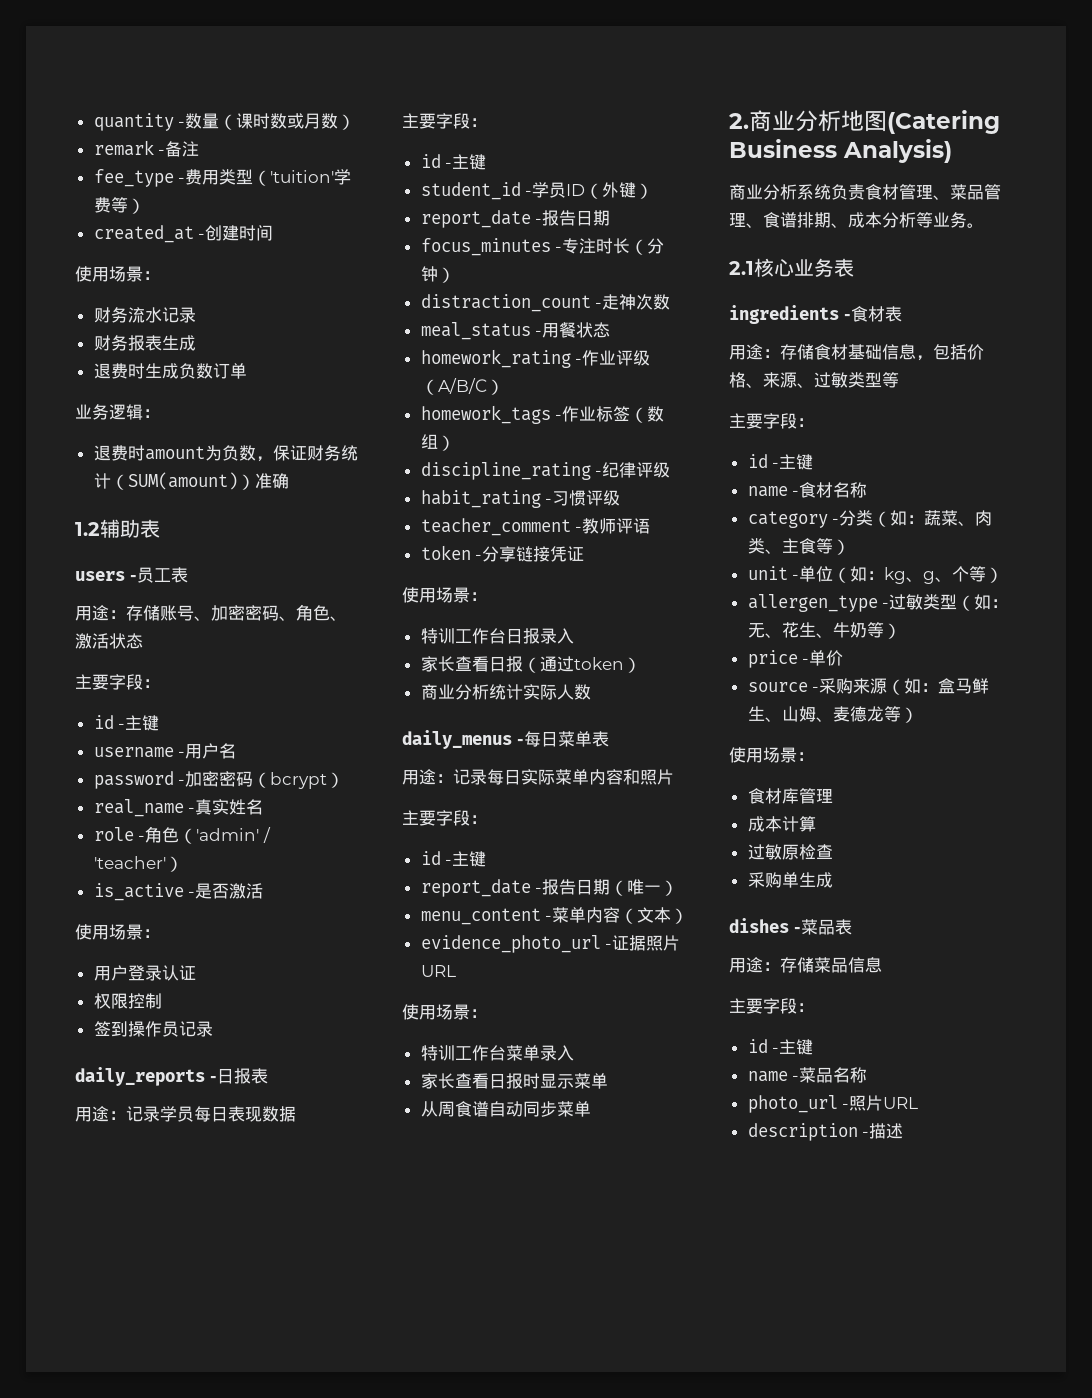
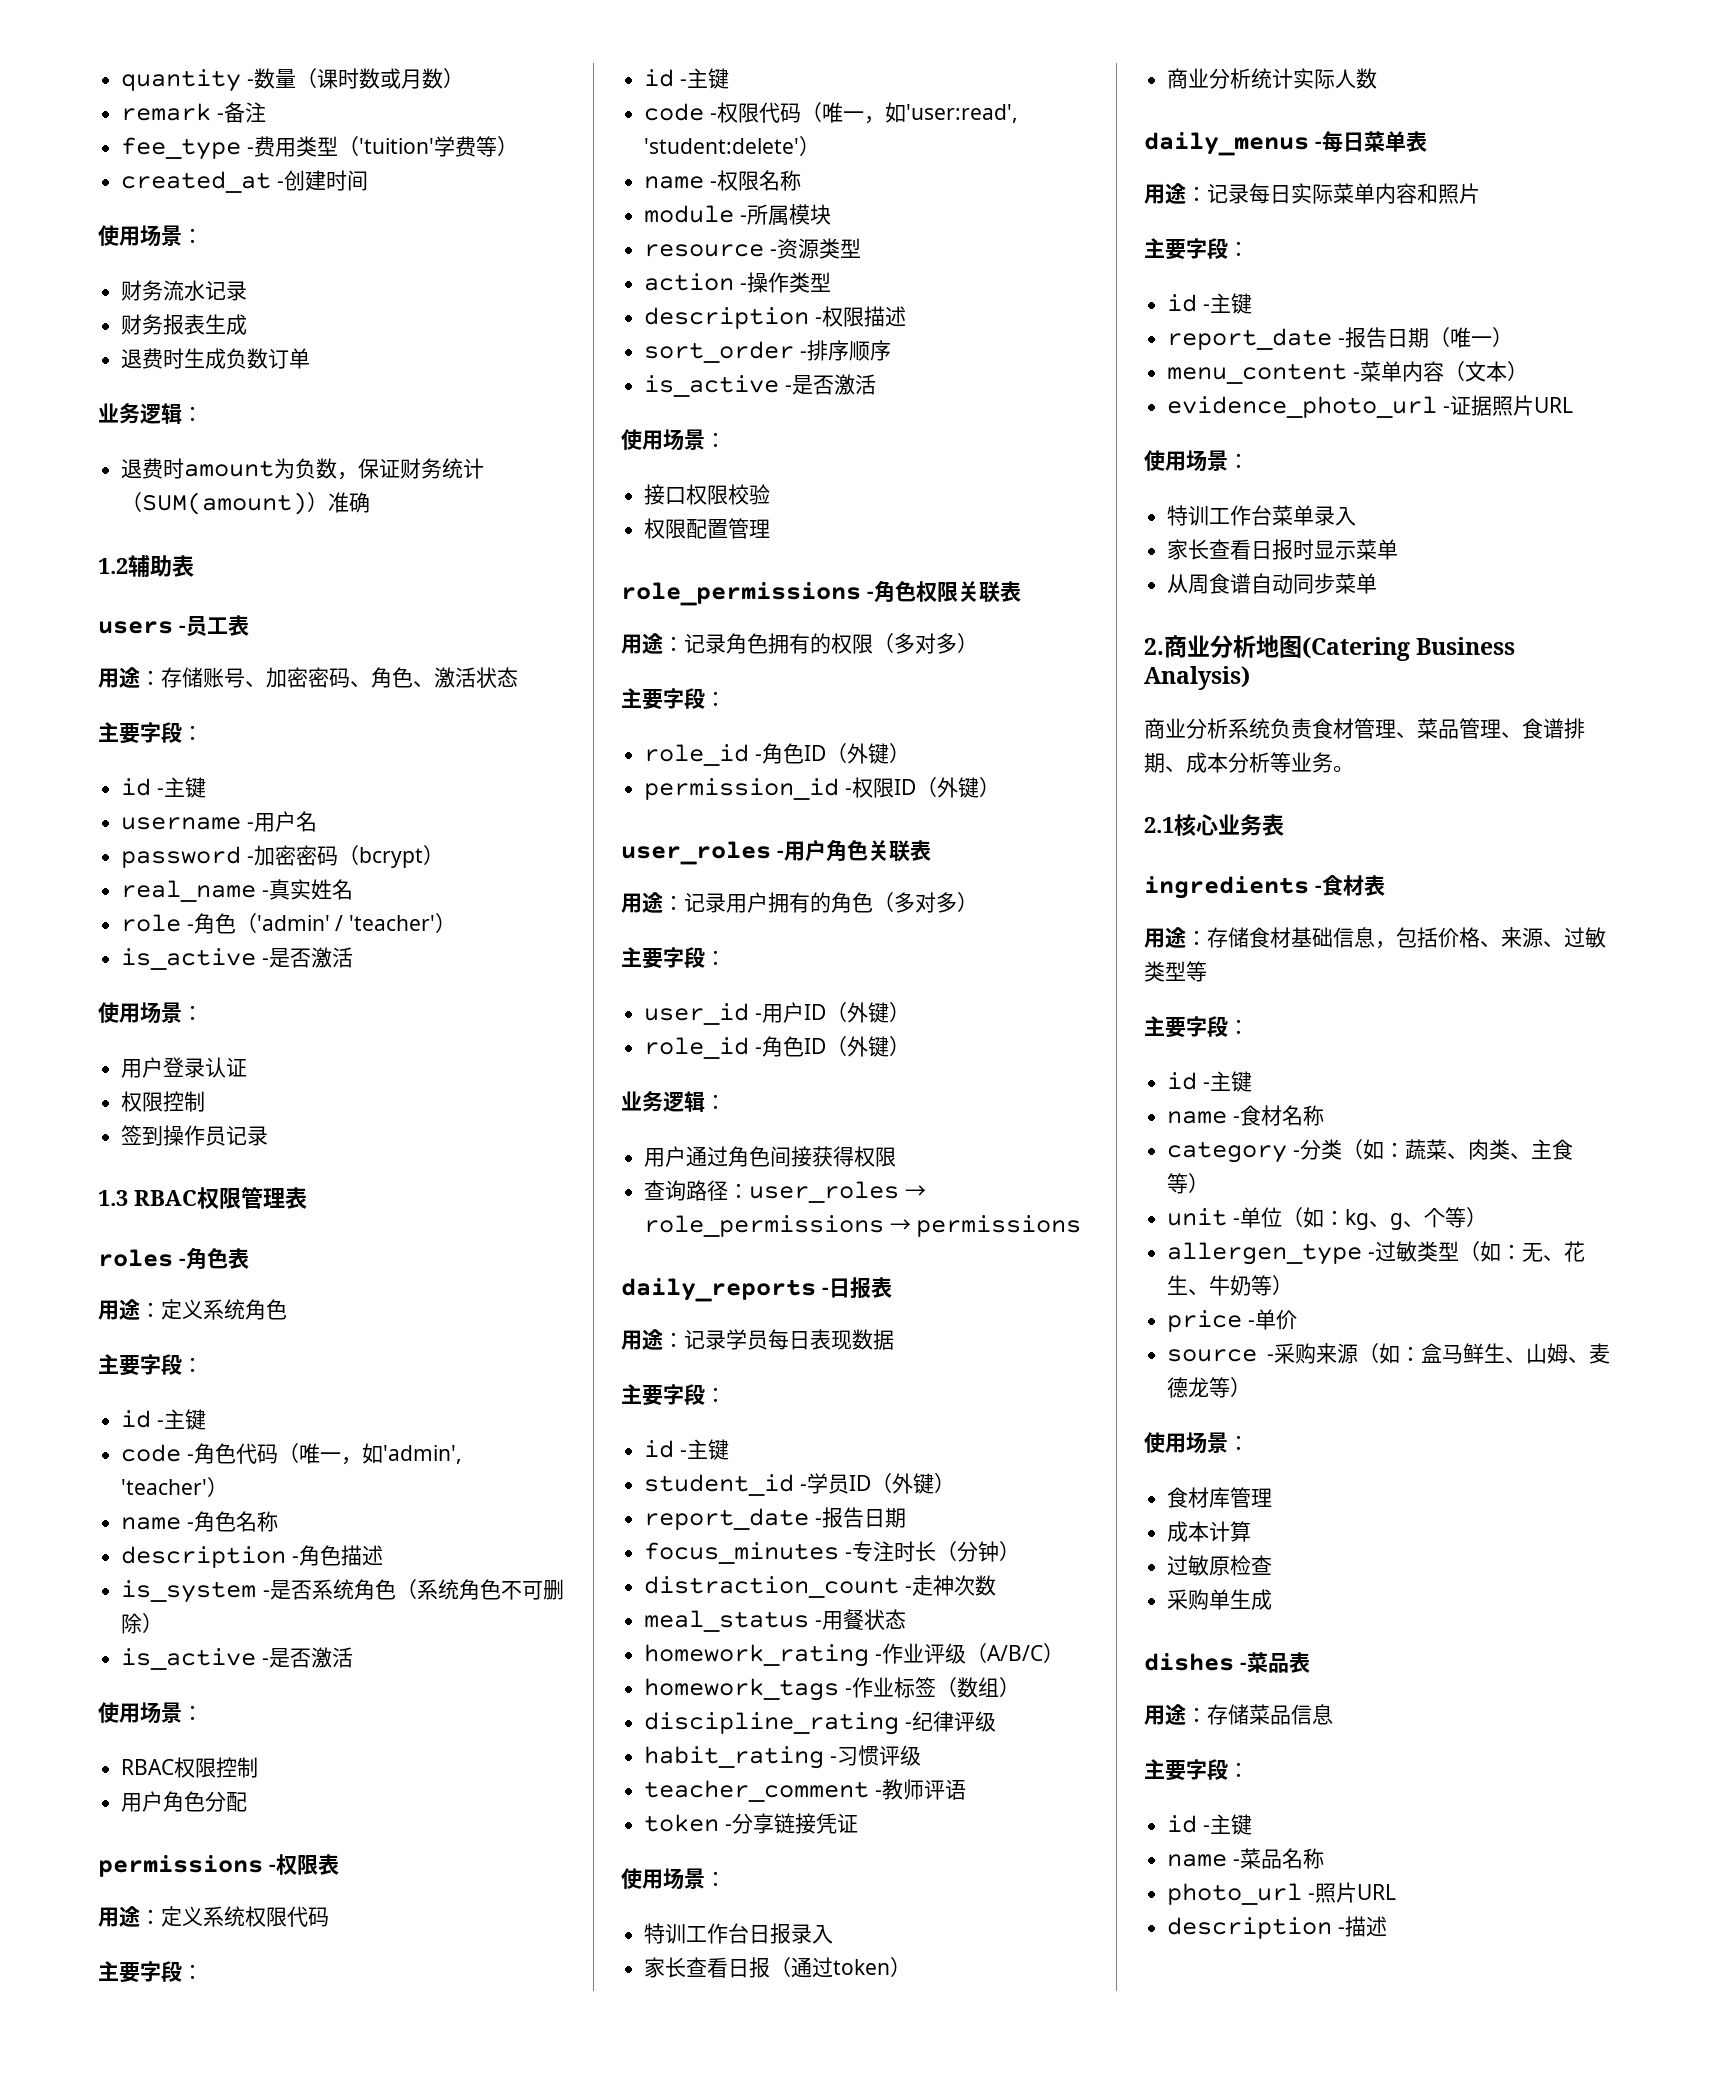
(213, 1029) none -> [98,1187,307,1209] [98,1247,249,1270] [98,1299,287,1320] [98,1354,203,1376] [121,1409,206,1430] [121,1443,462,1465] [121,1477,229,1497] [121,1511,278,1532] [121,1545,383,1568] [121,1579,564,1603] [121,1613,164,1634] [121,1647,353,1670] [98,1702,203,1724] [121,1757,259,1778] [121,1791,248,1812] [98,1854,339,1877] [98,1906,329,1927] [98,1961,203,1983] [644,68,729,89] [644,102,1018,124] [644,136,821,156] [644,170,801,191] [644,204,831,226] [644,238,861,259] [644,272,831,293] [644,306,906,329] [644,340,891,363] [644,374,876,397] [621,429,726,451] [644,484,771,505] [644,518,771,539] [621,580,1021,606] [621,633,978,654] [621,688,726,710] [644,743,910,766] [644,777,1000,800] [621,839,931,865] [621,892,978,913] [621,947,726,969] [644,1002,910,1025] [644,1036,910,1059] [621,1091,726,1112] [644,1146,897,1167] [644,1180,926,1203] [644,1215,1082,1237] // 1.3 RBAC权限管理表 // roles -角色表 // 用途：定义系统角色 // 主要字段： // id -主键 // code -角色代码（唯一，如'admin', 'teacher'） // name -角色名称 // description -角色描述 // is_system -是否系统角色（系统角色不可删除） // is_active -是否激活 // 使用场景： // RBAC权限控制 // 用户角色分配 // permissions -权限表 // 用途：定义系统权限代码 // 主要字段： // id -主键 // code -权限代码（唯一，如'user:read', 'student:delete'） // name -权限名称 // module -所属模块 // resource -资源类型 // action -操作类型 // description -权限描述 // sort_order -排序顺序 // is_active -是否激活 // 使用场景： // 接口权限校验 // 权限配置管理 // role_permissions -角色权限关联表 // 用途：记录角色拥有的权限（多对多） // 主要字段： // role_id -角色ID（外键） // permission_id -权限ID（外键） // user_roles -用户角色关联表 // 用途：记录用户拥有的角色（多对多） // 主要字段： // user_id -用户ID（外键） // role_id -角色ID（外键） // 业务逻辑： // 用户通过角色间接获得权限 // 查询路径：user_roles → role_permissions → permissions

